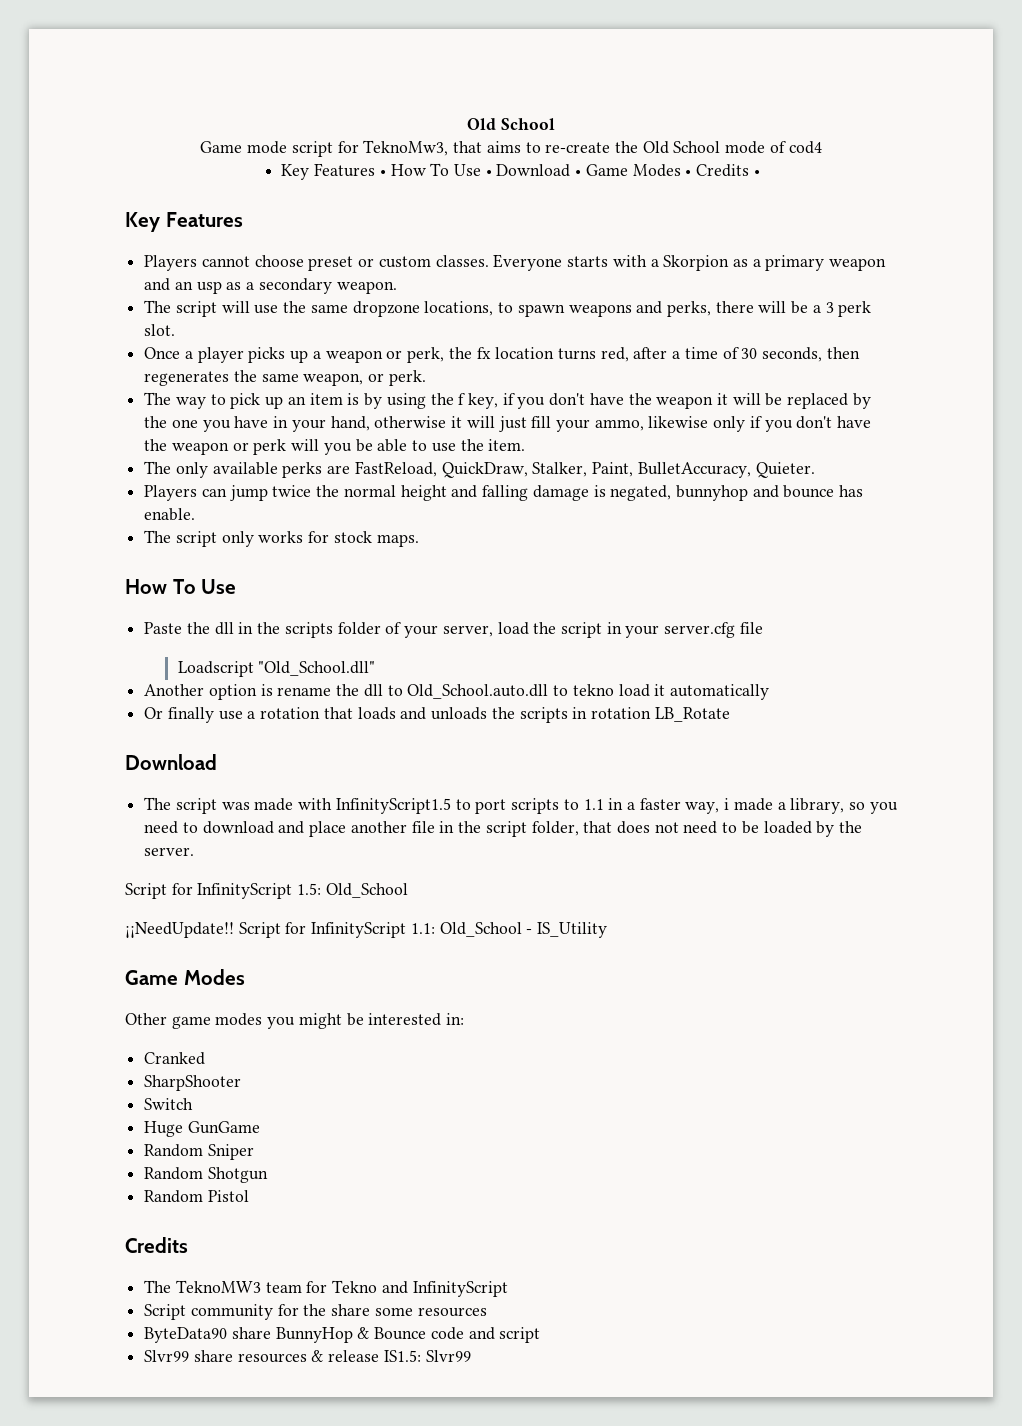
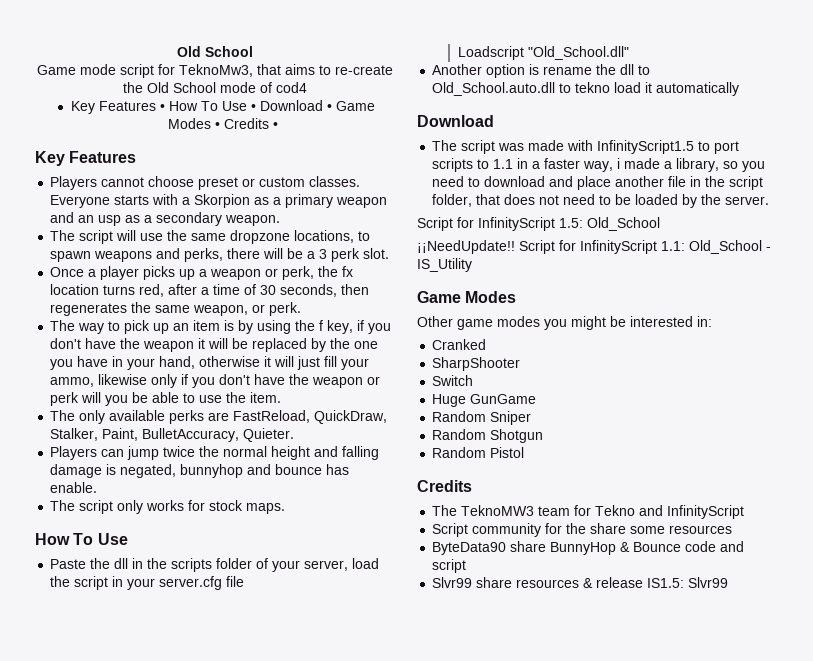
[144,707,730,723] // Or finally use a rotation that loads and unloads the scripts in rotation LB_Rotate -> (740, 89) none

